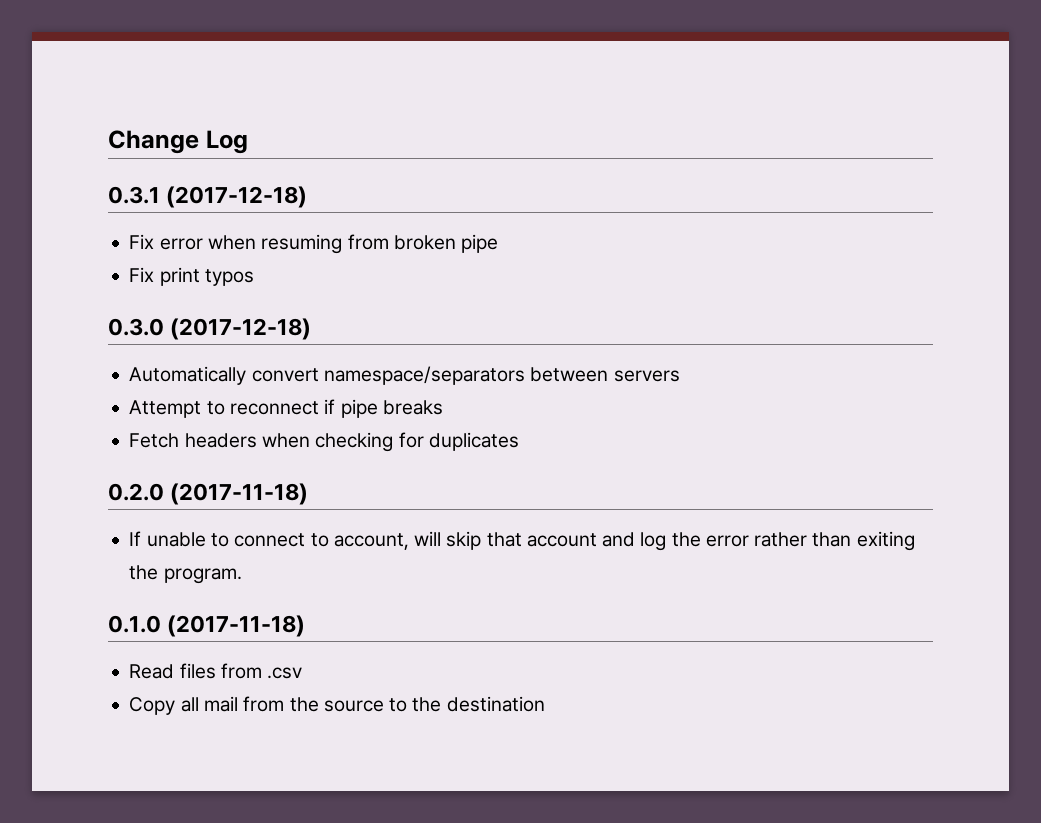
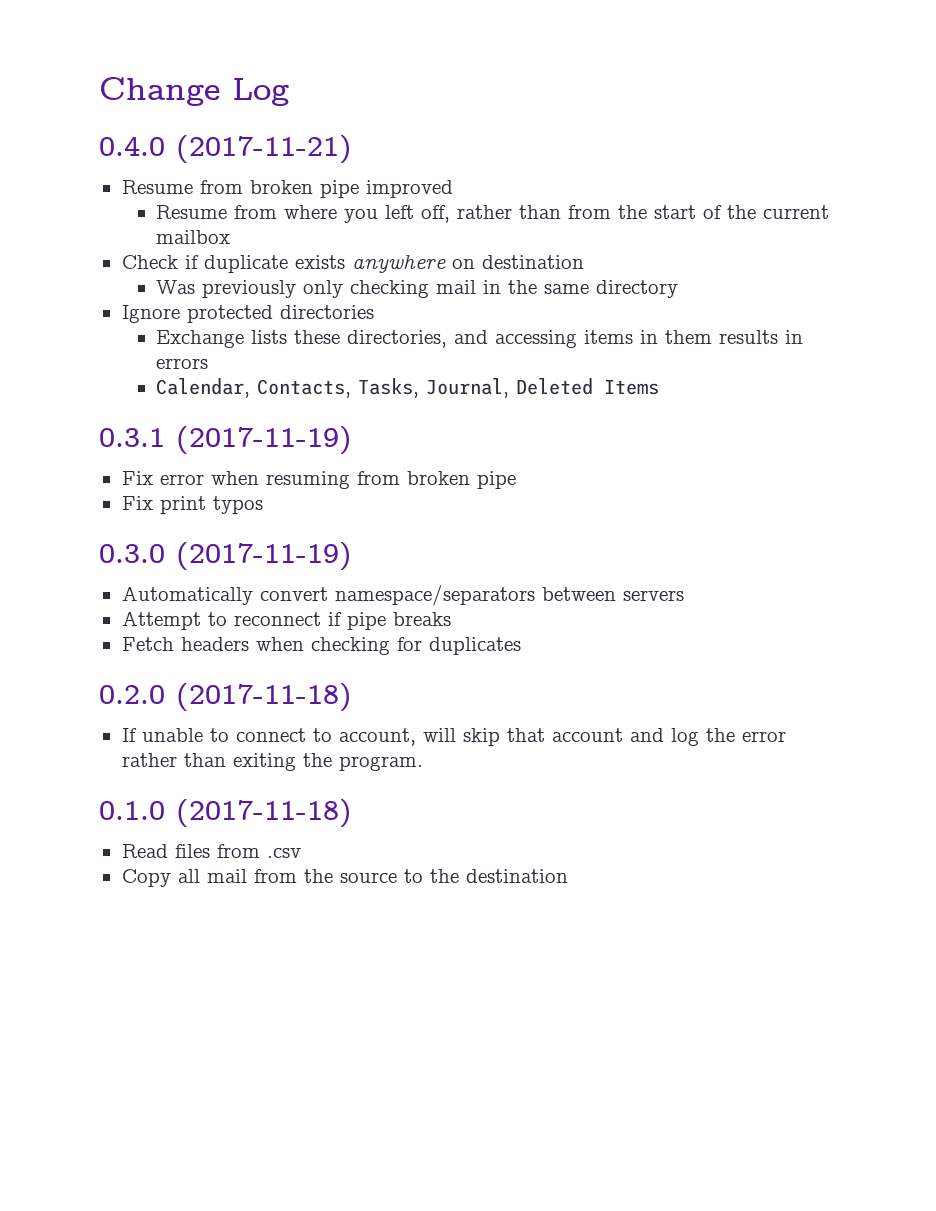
(248, 142) none -> [99,135,352,164] [121,180,453,198] [156,205,830,223] [156,230,231,244] [121,255,584,273] [156,280,679,298] [121,305,374,323] [156,330,804,348] [156,358,209,369] [156,378,660,398] // 0.4.0 (2017-11-21) // Resume from broken pipe improved // Resume from where you left off, rather than from the start of the current mailbox // Check if duplicate exists anywhere on destination // Was previously only checking mail in the same directory // Ignore protected directories // Exchange lists these directories, and accessing items in them results in errors // Calendar, Contacts, Tasks, Journal, Deleted Items
[166,186,308,208] (2017-12-18) -> [176,426,352,455] (2017-11-19)
[170,318,312,340] (2017-12-18) -> [176,542,352,571] (2017-11-19)

